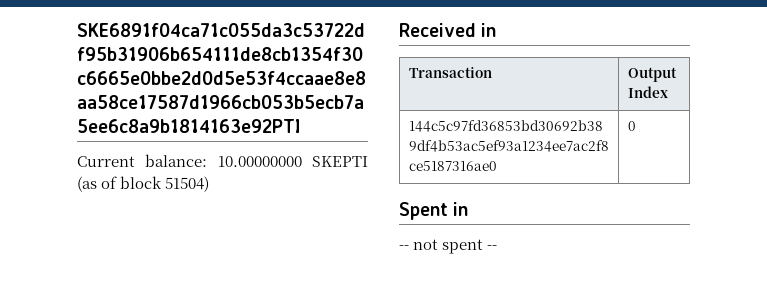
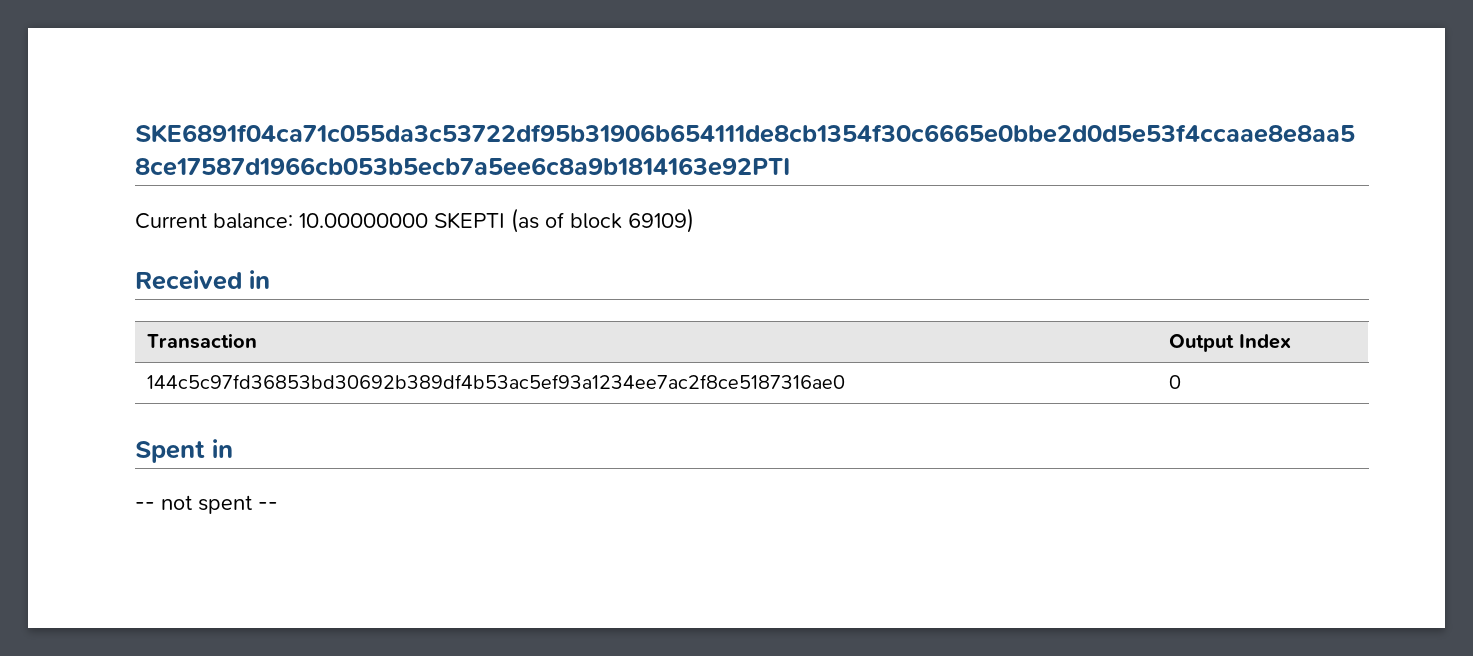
[165,176,210,192] 51504) -> [628,208,694,233] 69109)

